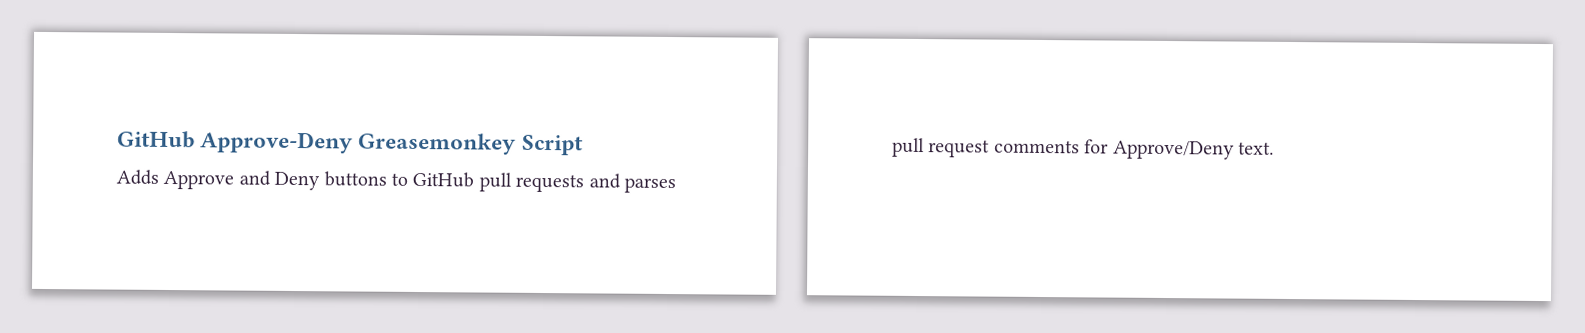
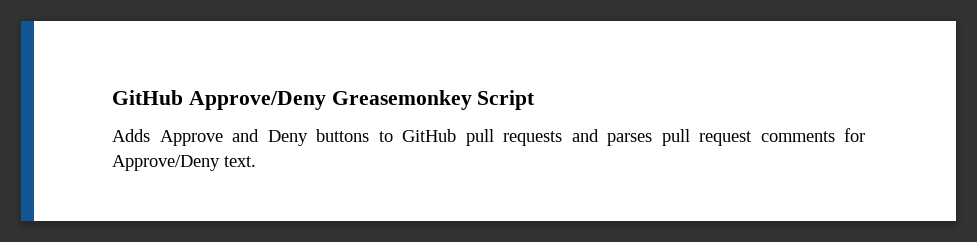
[117,130,354,154] GitHub Approve-Deny -> [112,90,326,110] GitHub Approve/Deny

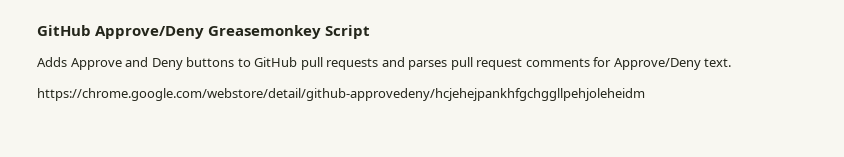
(256, 161) none -> [37,88,645,101] // https://chrome.google.com/webstore/detail/github-approvedeny/hcjehejpankhfgchggllpehjoleheidm

